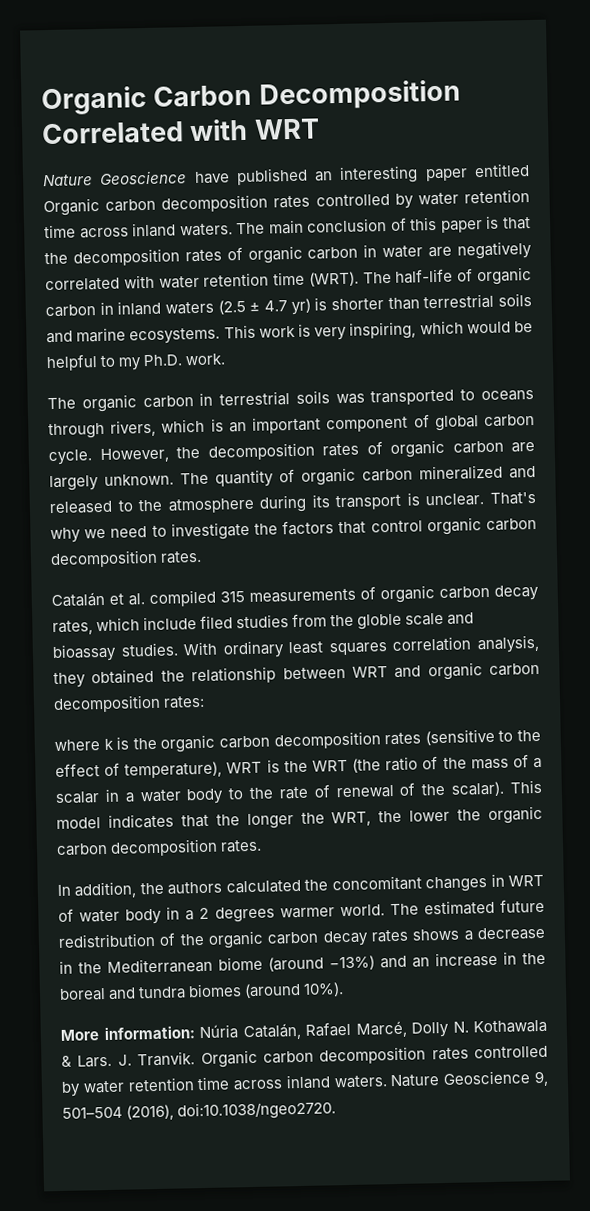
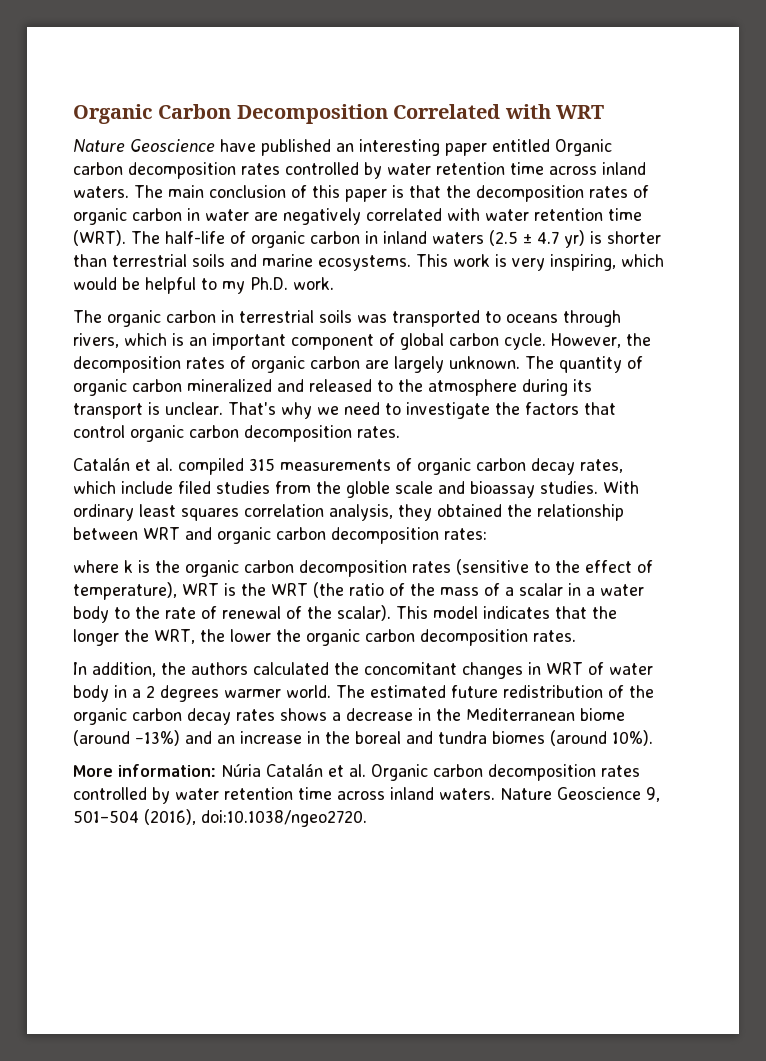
[242,1019,547,1041] [61,1051,196,1068] Catalán, Rafael Marcé, Dolly N. Kothawala & Lars. J. Tranvik. -> [266,764,366,777] Catalán et al.

